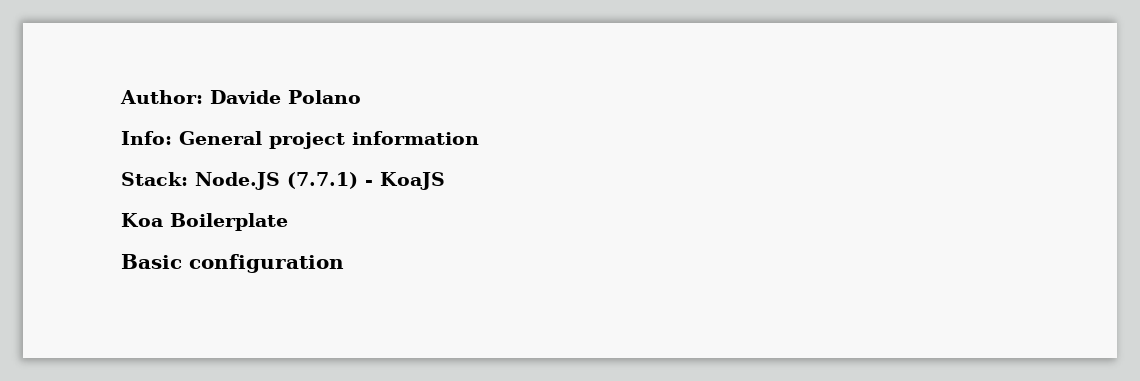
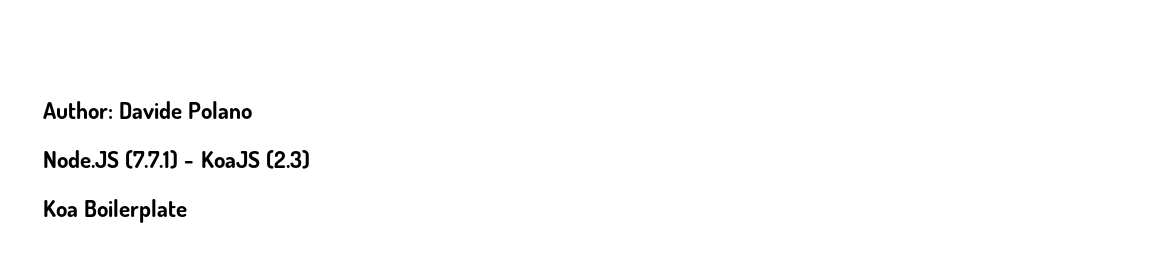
[121,131,479,149] [121,172,188,186] Info: General project information // Stack: -> (253, 110) none
(445, 181) none -> [265,150,310,169] (2.3)
[121,254,344,273] // Basic configuration -> (188, 211) none

